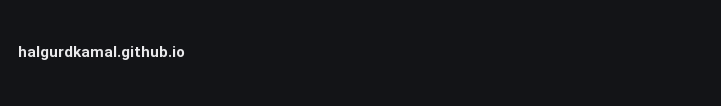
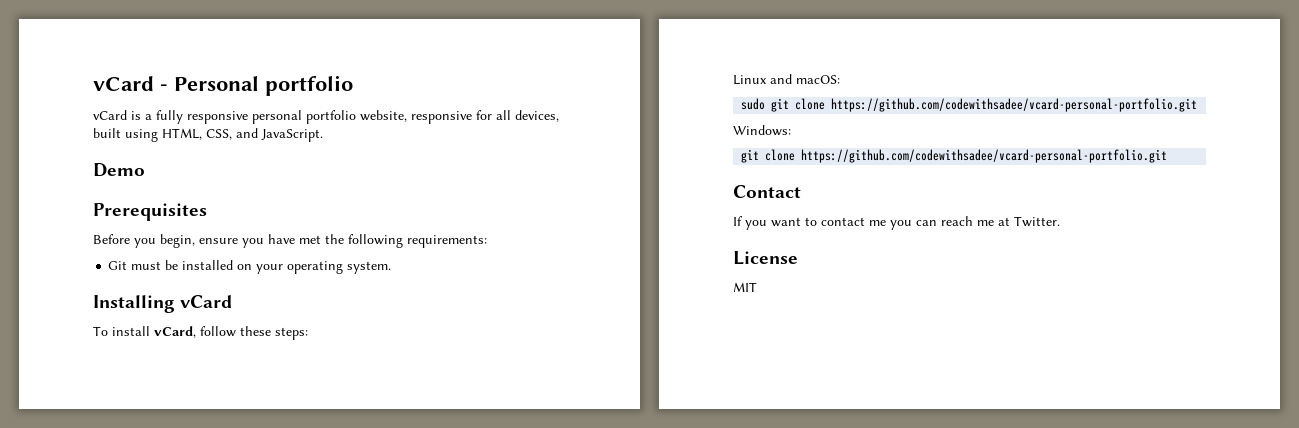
[18,46,185,60] halgurdkamal.github.io -> [93,75,353,96] [93,110,559,124] [93,128,323,142] [93,163,145,177] [93,203,207,221] [93,234,487,248] [108,260,392,274] [93,295,233,313] [93,326,308,340] [733,74,840,85] [741,98,1198,112] [733,125,791,136] [741,149,1168,163] [733,185,801,198] [733,216,1060,230] [733,251,798,265] [733,282,757,292] vCard - Personal portfolio // vCard is a fully responsive personal portfolio website, responsive for all devices, built using HTML, CSS, and JavaScript. // Demo // Prerequisites // Before you begin, ensure you have met the following requirements: // Git must be installed on your operating system. // Installing vCard // To install vCard, follow these steps: // Linux and macOS: // sudo git clone https://github.com/codewithsadee/vcard-personal-portfolio.git // Windows: // git clone https://github.com/codewithsadee/vcard-personal-portfolio.git // Contact // If you want to contact me you can reach me at Twitter. // License // MIT

